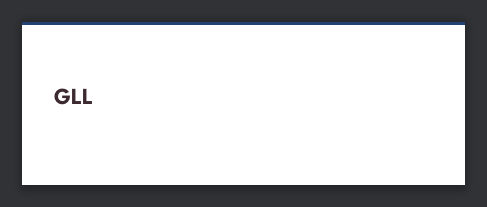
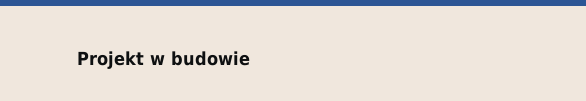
[54,88,93,105] GLL -> [77,51,250,69] Projekt w budowie

